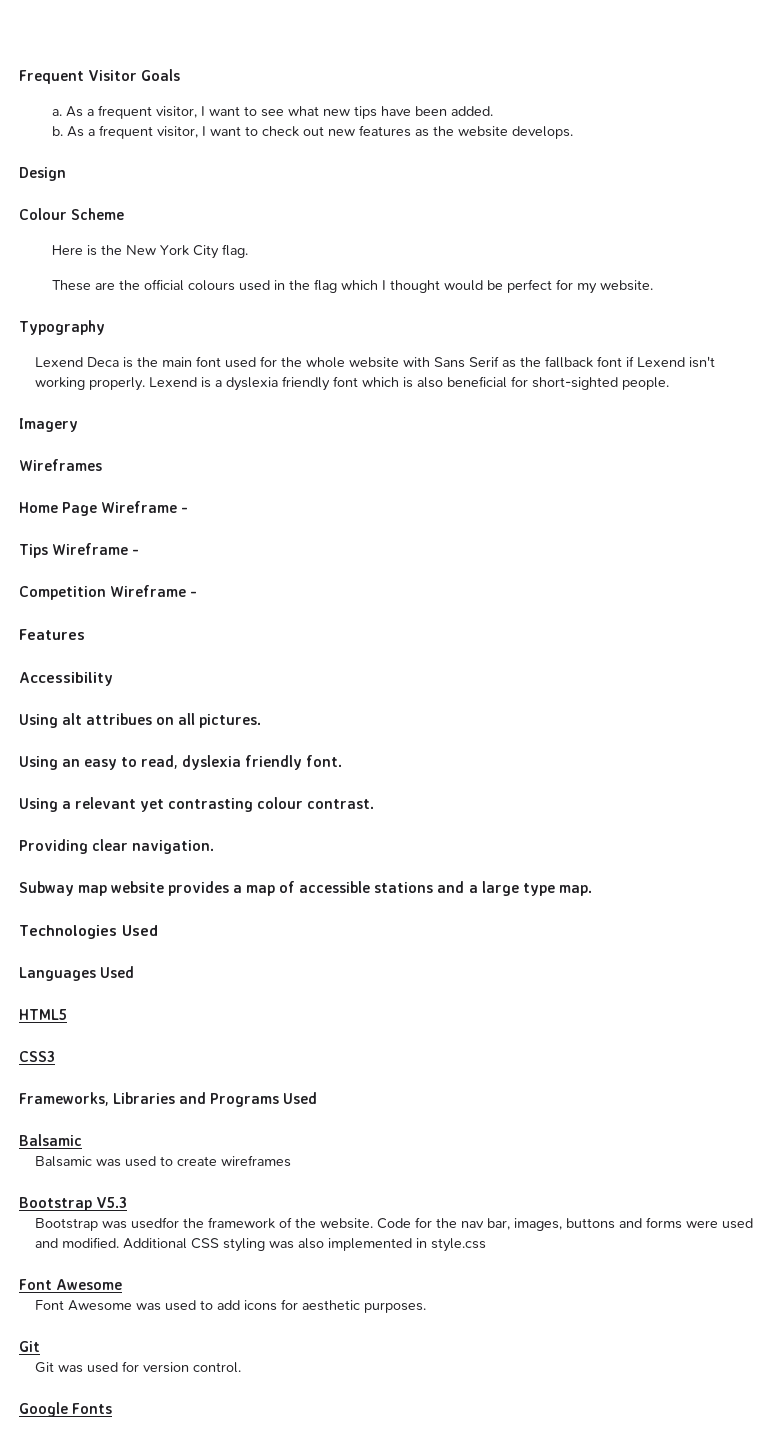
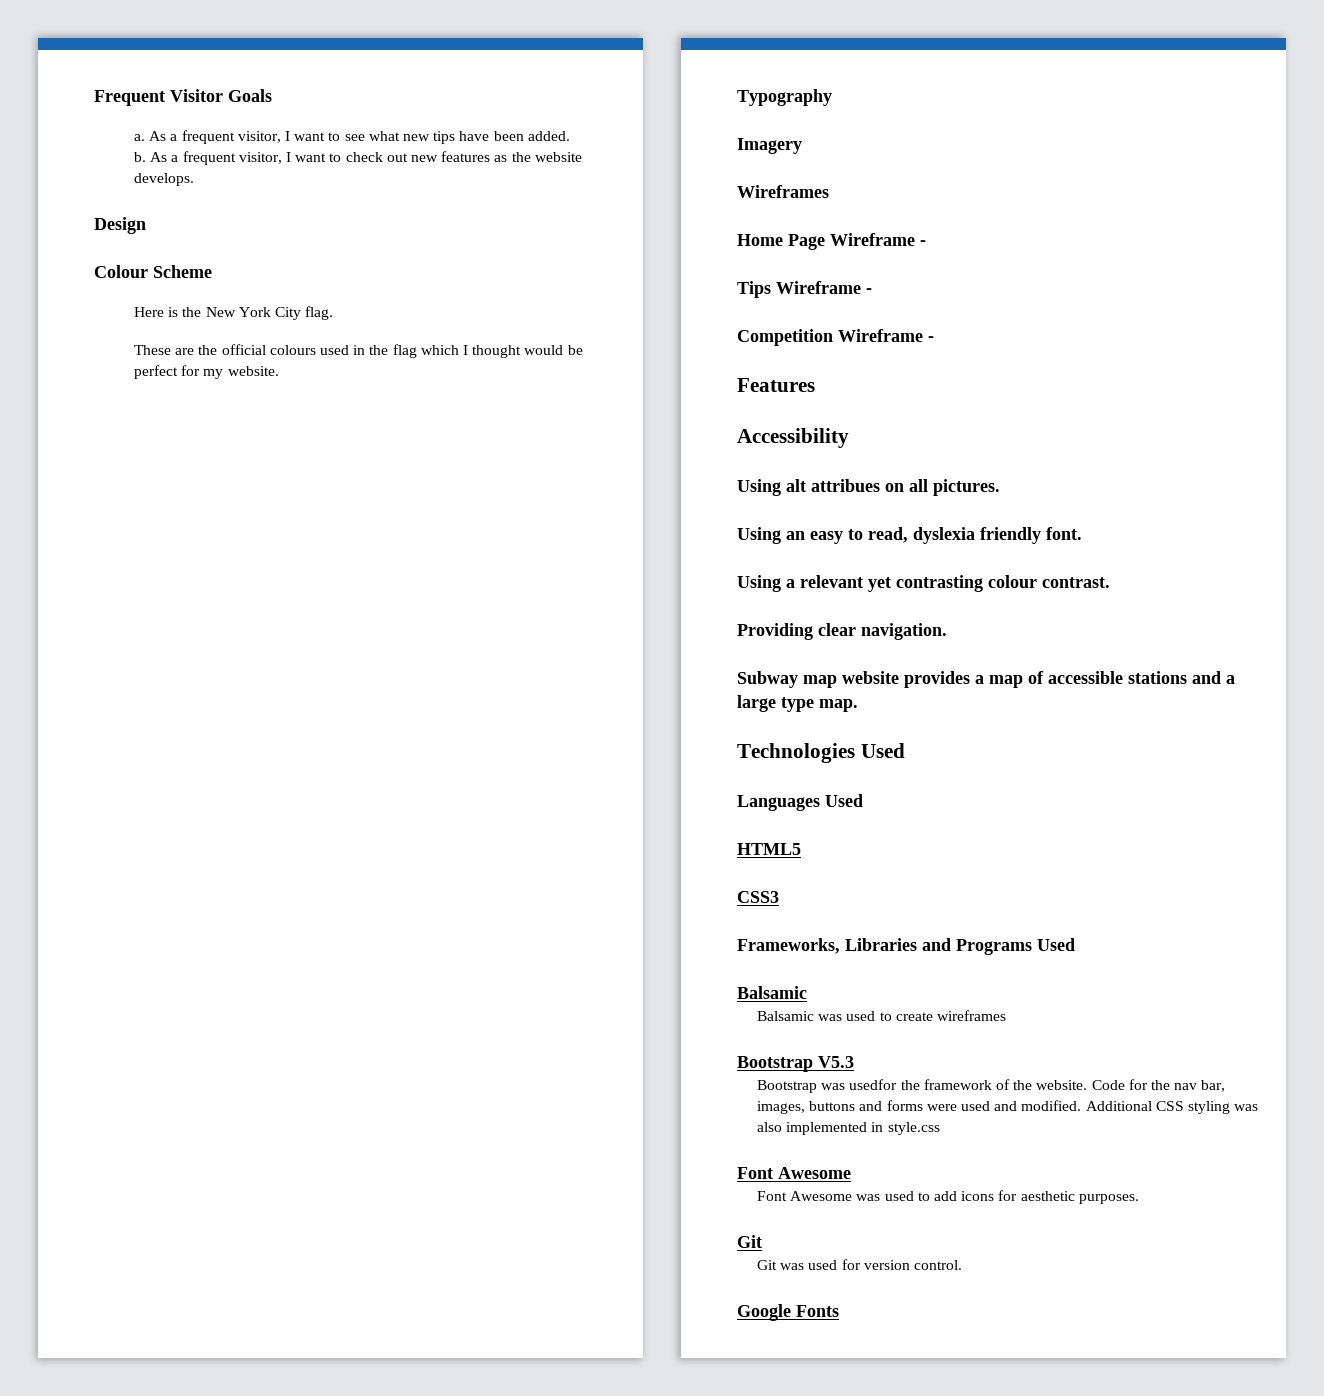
[35,356,716,368] [35,376,670,391] // Lexend Deca is the main font used for the whole website with Sans Serif as the fallback font if Lexend isn't working properly. Lexend is a dyslexia friendly font which is also beneficial for short-sighted people. -> (832, 97) none

